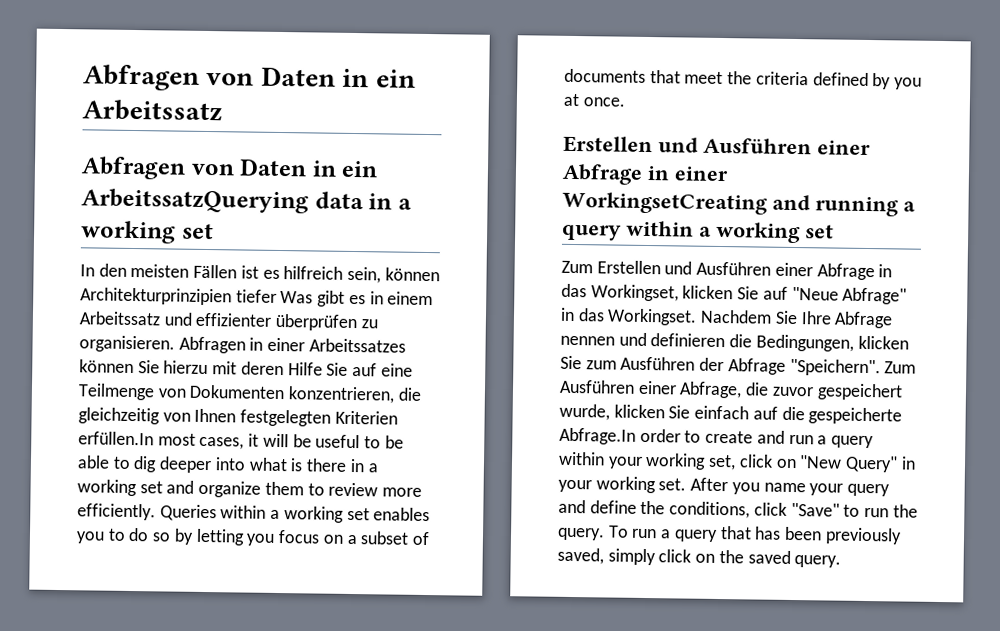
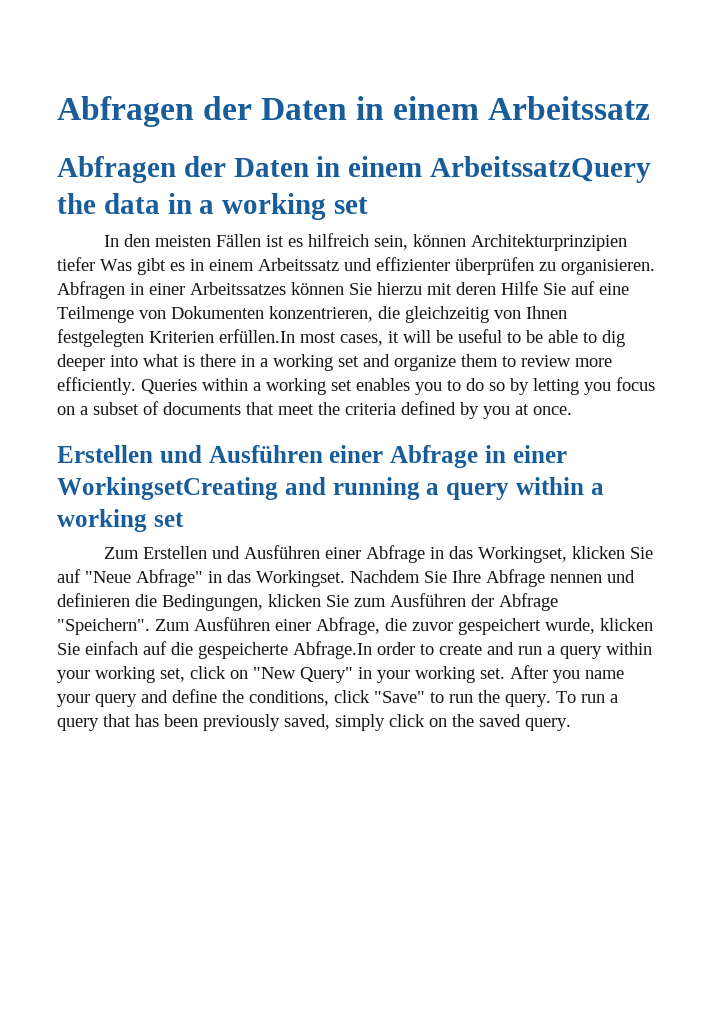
[83,64,416,91] Abfragen von Daten in ein -> [57,96,480,127] Abfragen der Daten in einem
[190,158,379,178] [81,188,309,214] von Daten in ein ArbeitssatzQuerying -> [183,156,652,183] [57,193,96,214] der Daten in einem ArbeitssatzQuery the

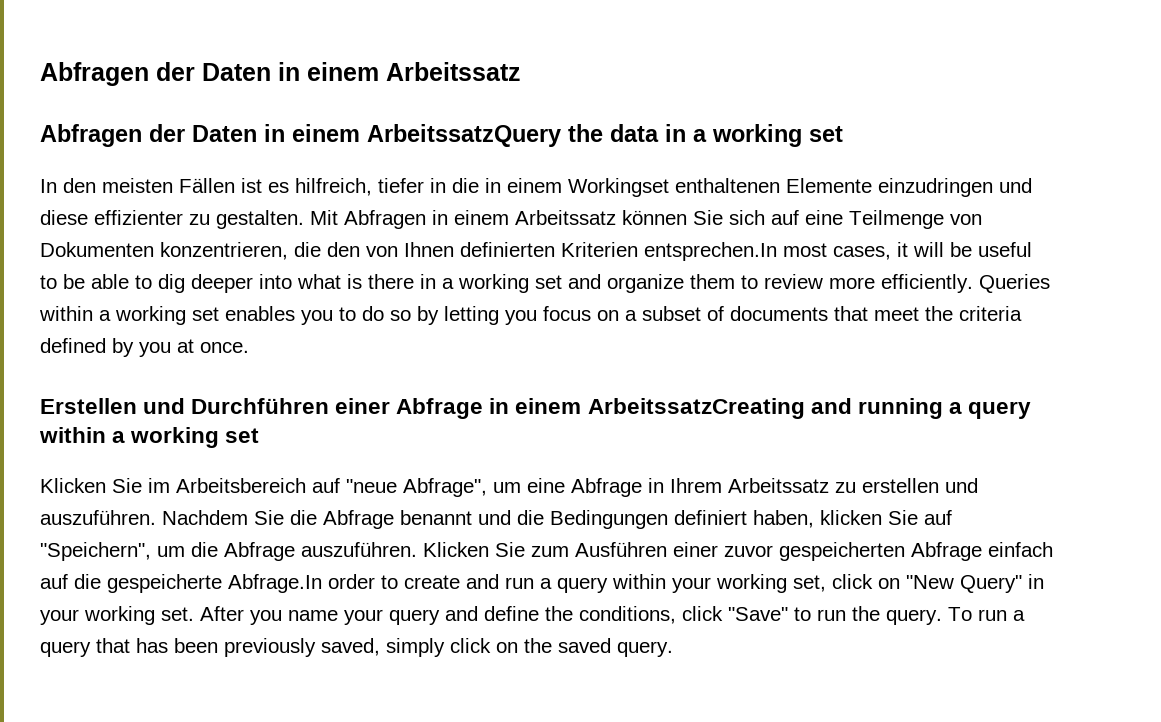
[307,233,627,251] [57,257,655,275] [57,281,566,299] hilfreich sein, können Architekturprinzipien tiefer Was gibt es in einem Arbeitssatz und effizienter überprüfen zu organisieren. Abfragen in einer Arbeitssatzes können Sie hierzu mit deren Hilfe Sie -> [295,178,1032,197] [40,210,765,229] hilfreich, tiefer in die in einem Workingset enthaltenen Elemente einzudringen und diese effizienter zu gestalten. Mit Abfragen in einem Arbeitssatz können Sie sich
[405,306,489,323] gleichzeitig -> [327,242,360,257] den
[57,329,295,347] festgelegten Kriterien erfüllen.In -> [460,242,777,261] definierten Kriterien entsprechen.In
[208,445,567,468] [57,477,278,500] Ausführen einer Abfrage in einer WorkingsetCreating -> [191,398,805,419] Durchführen einer Abfrage in einem ArbeitssatzCreating
[103,545,653,563] [57,569,635,587] [57,593,558,611] [57,617,653,635] [57,643,80,655] Zum Erstellen und Ausführen einer Abfrage in das Workingset, klicken Sie auf "Neue Abfrage" in das Workingset. Nachdem Sie Ihre Abfrage nennen und definieren die Bedingungen, klicken Sie zum Ausführen der Abfrage "Speichern". Zum Ausführen einer Abfrage, die zuvor gespeichert wurde, klicken Sie -> [40,478,978,497] [40,510,952,529] [40,542,982,561] Klicken Sie im Arbeitsbereich auf "neue Abfrage", um eine Abfrage in Ihrem Arbeitssatz zu erstellen und auszuführen. Nachdem Sie die Abfrage benannt und die Bedingungen definiert haben, klicken Sie auf "Speichern", um die Abfrage auszuführen. Klicken Sie zum Ausführen einer zuvor gespeicherten Abfrage

